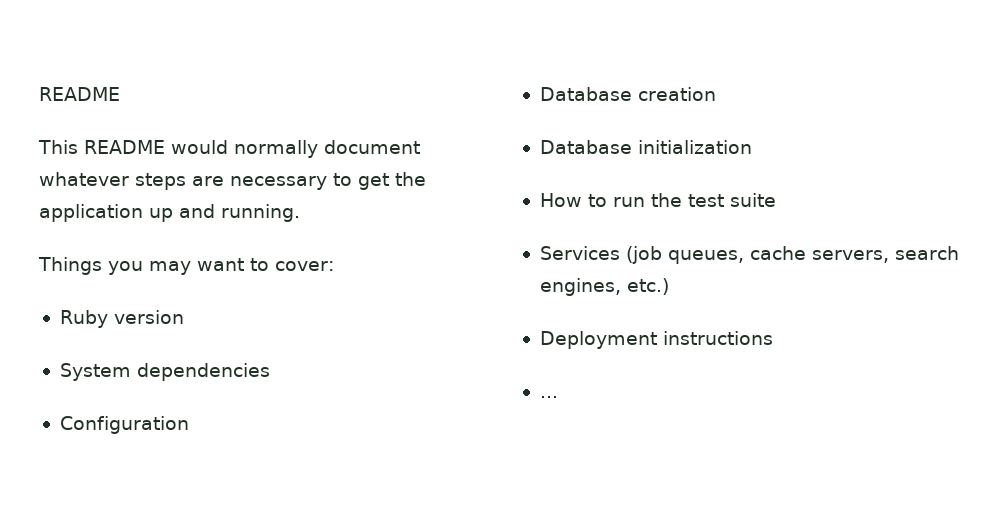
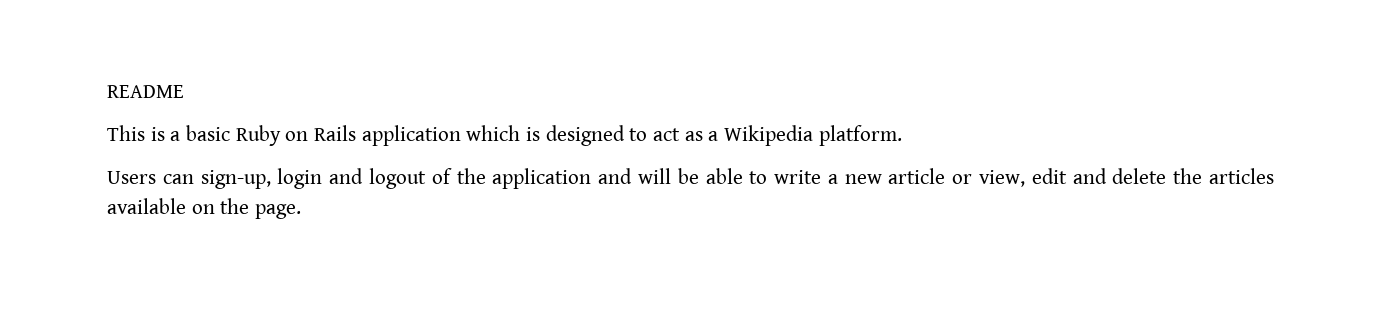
[84,140,420,158] [39,172,426,190] [39,204,300,222] [38,257,334,275] [59,310,184,328] [59,363,270,381] [59,416,189,434] [539,87,716,101] [539,140,752,154] [539,193,776,207] [539,246,959,264] [539,278,669,296] [539,331,773,349] [539,396,558,398] README would normally document whatever steps are necessary to get the application up and running. // Things you may want to cover: // Ruby version // System dependencies // Configuration // Database creation // Database initialization // How to run the test suite // Services (job queues, cache servers, search engines, etc.) // Deployment instructions // ... -> [150,125,902,146] [107,168,1274,189] [107,198,302,219] is a basic Ruby on Rails application which is designed to act as a Wikipedia platform. // Users can sign-up, login and logout of the application and will be able to write a new article or view, edit and delete the articles available on the page.

